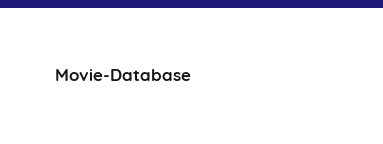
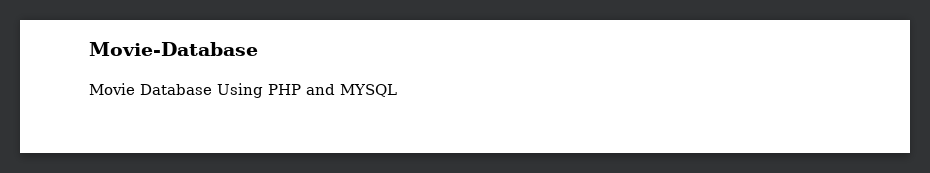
(191, 75) none -> [89,83,397,98] // Movie Database Using PHP and MYSQL

